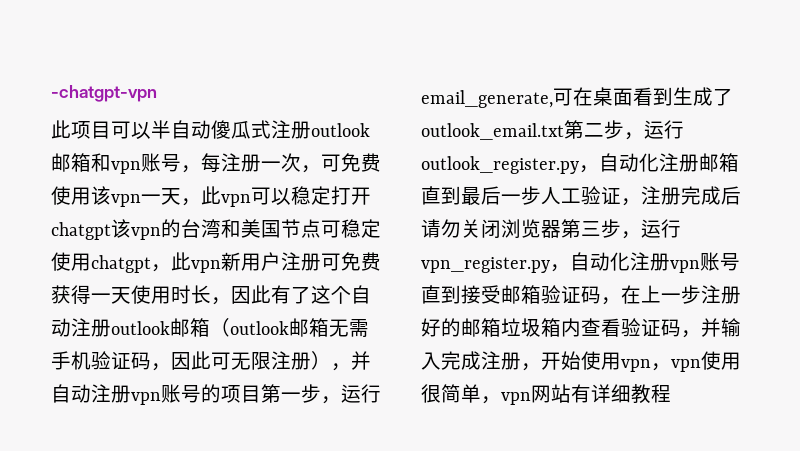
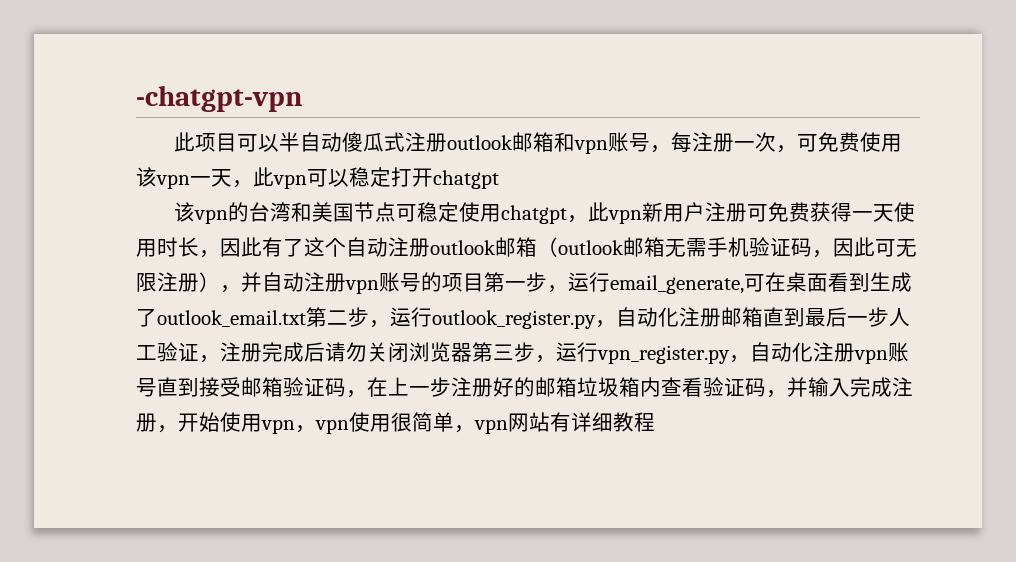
(111, 231) none -> (499, 179) //

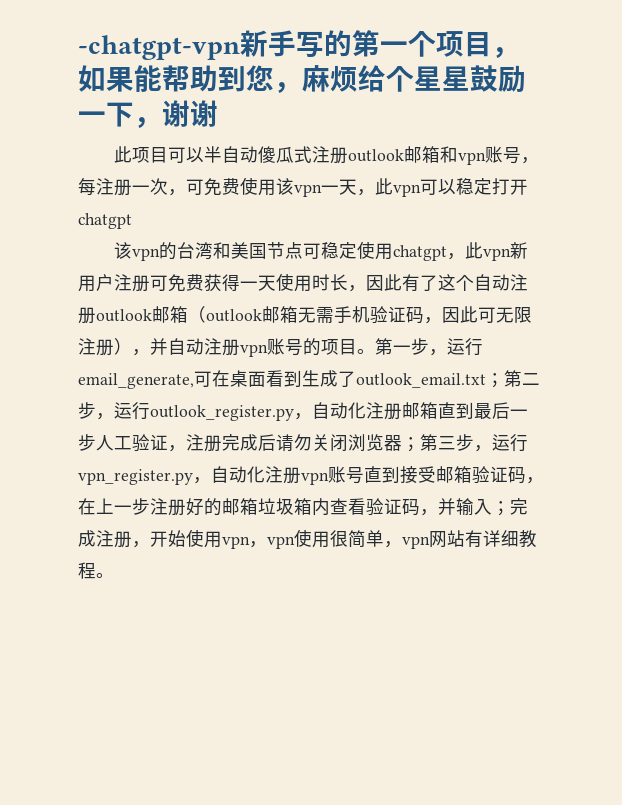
(303, 98) none -> [240,30,520,58] [78,65,526,93] [78,100,218,128] 新手写的第一个项目，如果能帮助到您，麻烦给个星星鼓励一下，谢谢
(484, 282) none -> [357,349,375,354] 。
(306, 318) none -> [486,373,504,388] ；
(472, 352) none -> [402,437,420,452] ；
(850, 387) none -> [492,501,510,516] ；
(655, 422) none -> [96,573,114,578] 。

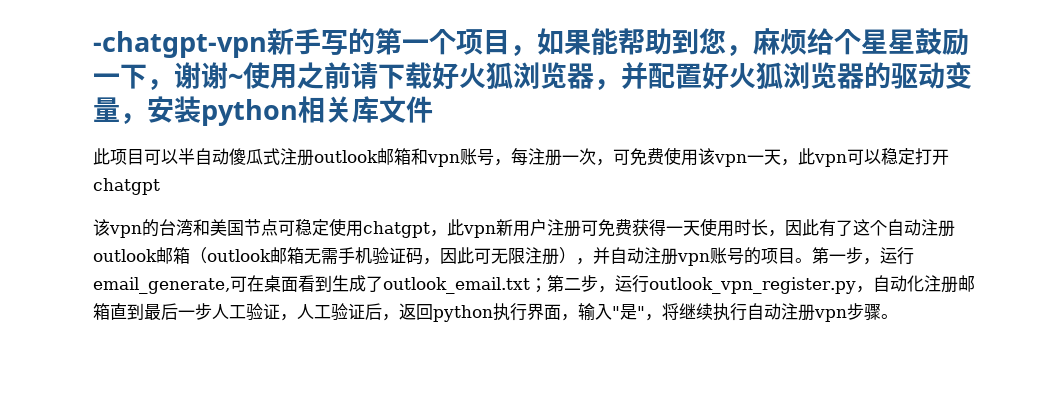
(218, 113) none -> [228,62,972,90] [93,96,433,126] ~使用之前请下载好火狐浏览器，并配置好火狐浏览器的驱动变量，安装python相关库文件
[150,405,294,421] outlook_register.py -> [649,277,856,294] outlook_vpn_register.py
[186,434,528,452] [78,466,544,485] [78,498,528,516] [78,529,537,549] [78,562,96,579] 注册完成后请勿关闭浏览器；第三步，运行vpn_register.py，自动化注册vpn账号直到接受邮箱验证码，在上一步注册好的邮箱垃圾箱内查看验证码，并输入；完成注册，开始使用vpn，vpn使用很简单，vpn网站有详细教程 -> [297,303,881,322] 人工验证后，返回python执行界面，输入"是"，将继续执行自动注册vpn步骤

